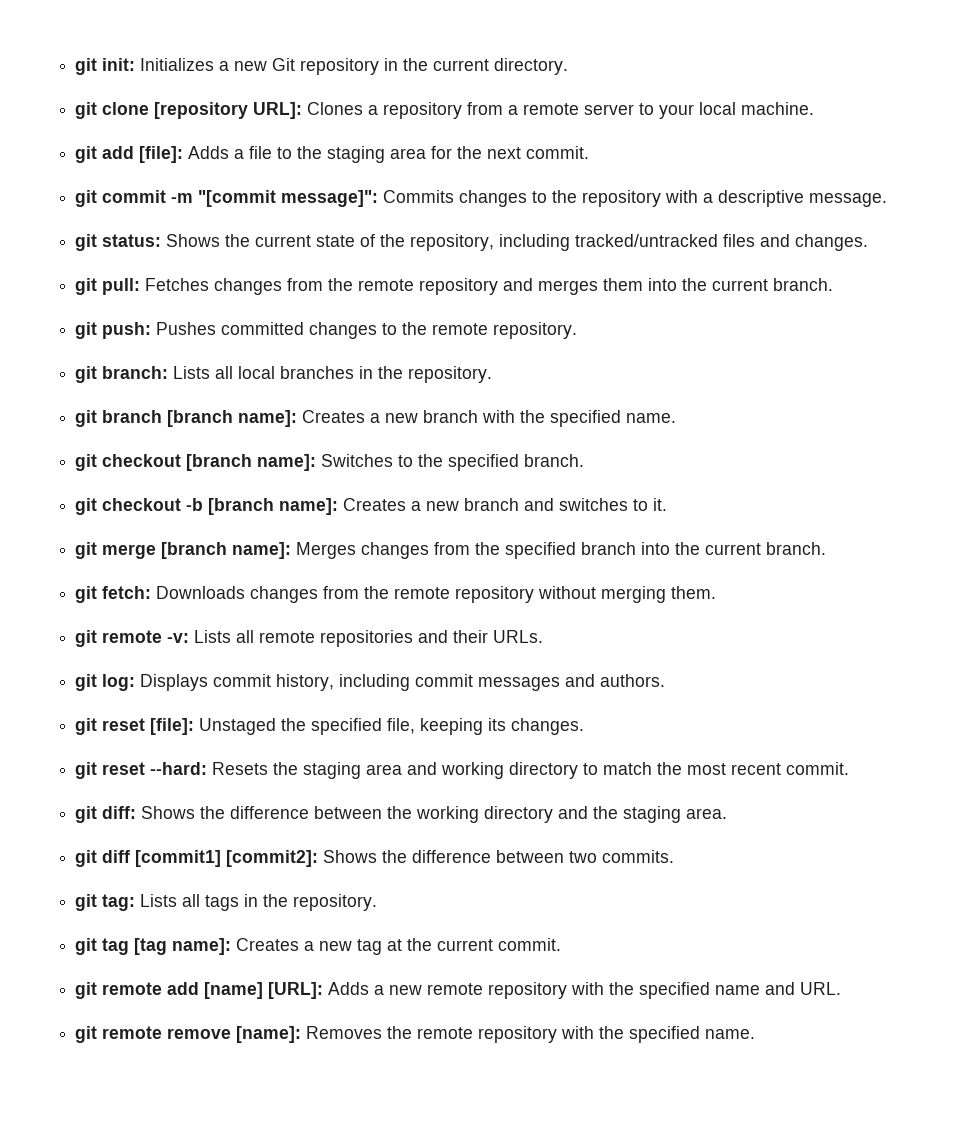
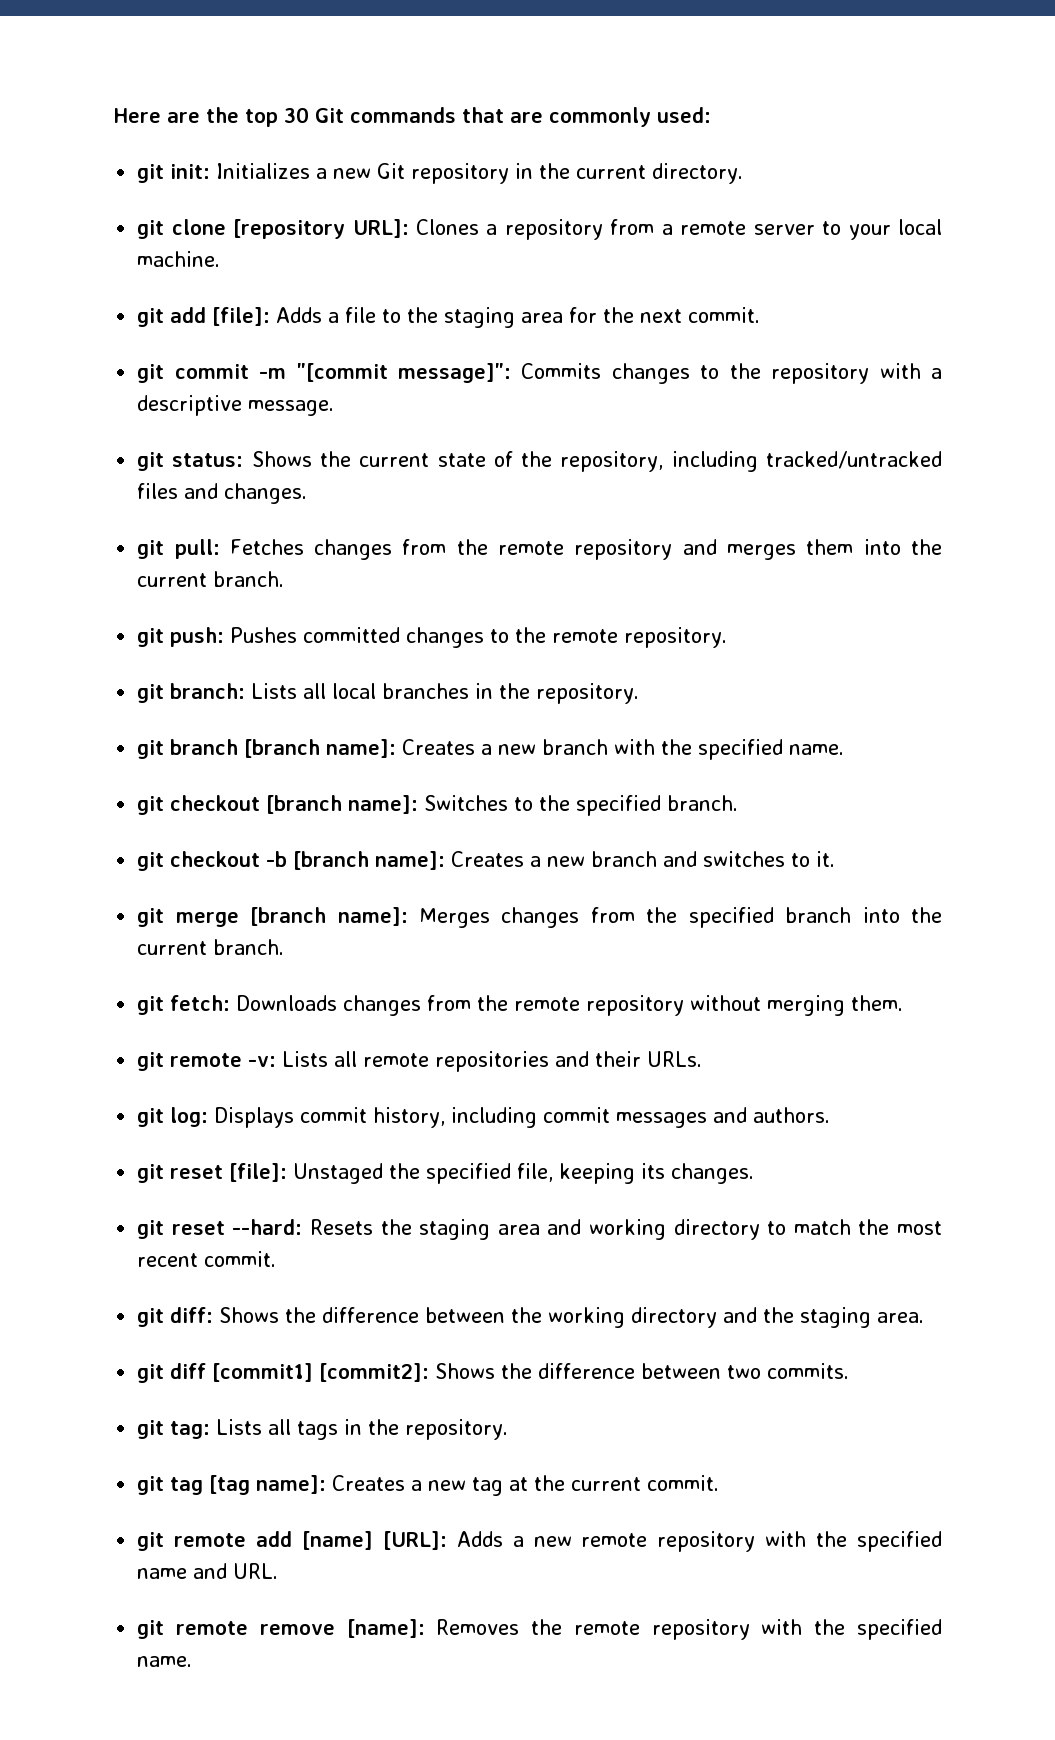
(75, 66) none -> [113,107,711,127] Here are the top 30 Git commands that are commonly used: //

